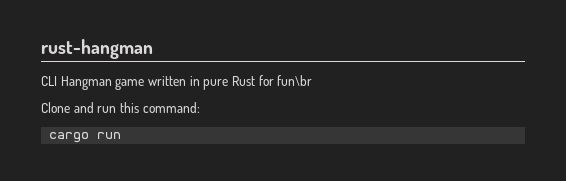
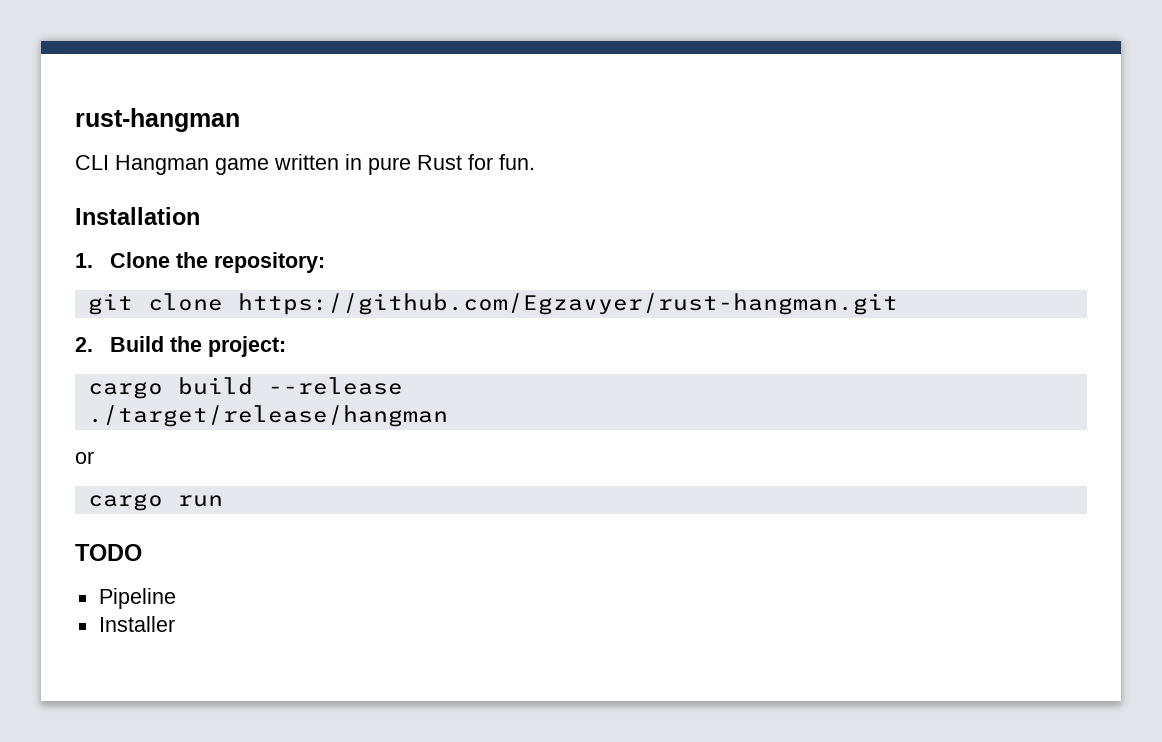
[277,75,313,86] [41,102,200,113] fun\br // Clone and run this command: -> [499,154,535,170] [75,207,200,225] [75,252,326,273] [87,293,898,315] [75,336,287,357] [87,377,403,399] [87,405,448,427] [75,451,94,464] fun. // Installation // 1. Clone the repository: // git clone https://github.com/Egzavyer/rust-hangman.git // 2. Build the project: // cargo build --release // ./target/release/hangman // or
(122, 135) none -> [75,544,142,561] [98,588,176,609] [98,616,175,632] // TODO // Pipeline // Installer

